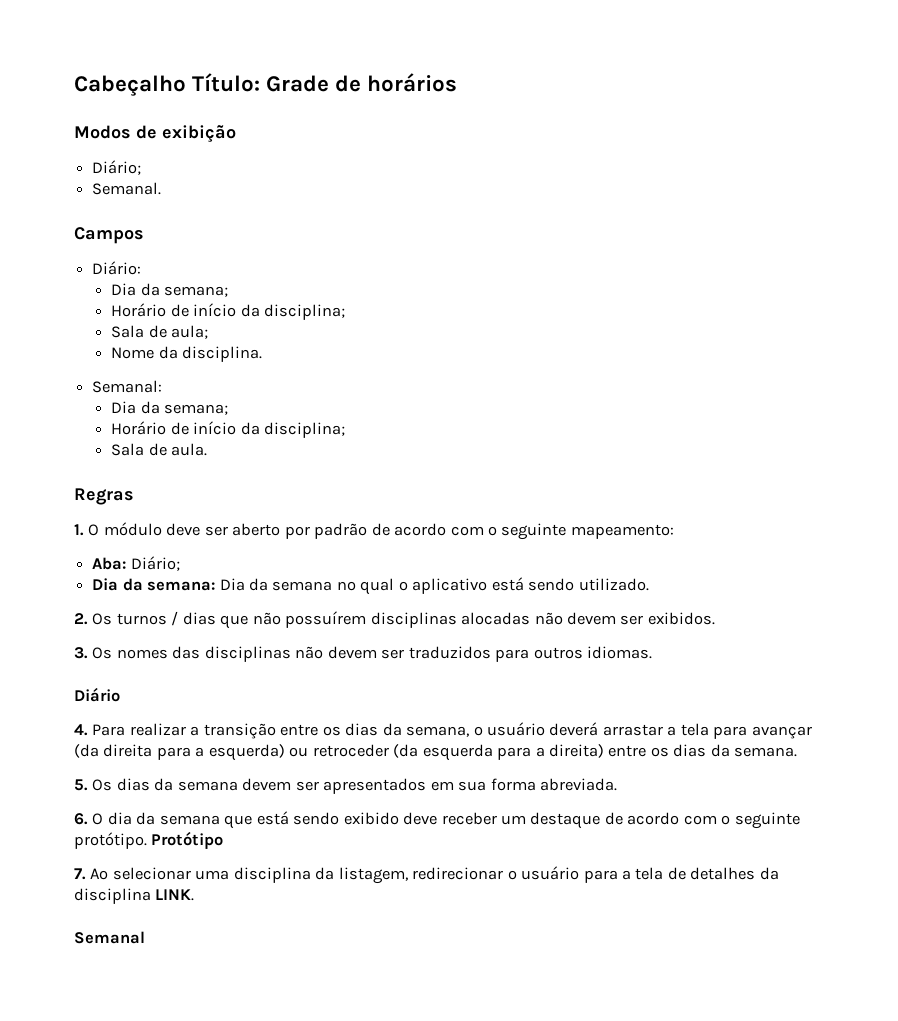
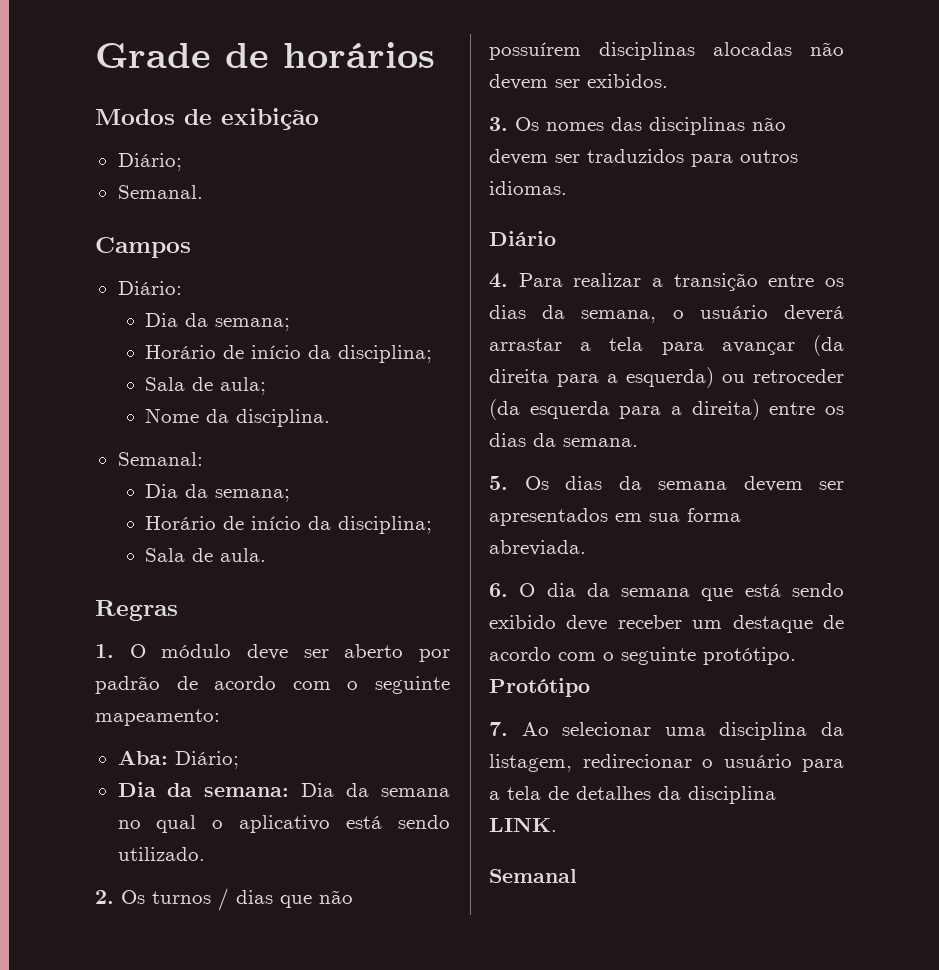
[74,73,261,97] Cabeçalho Título: -> (95, 55) none

